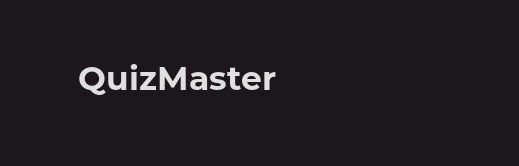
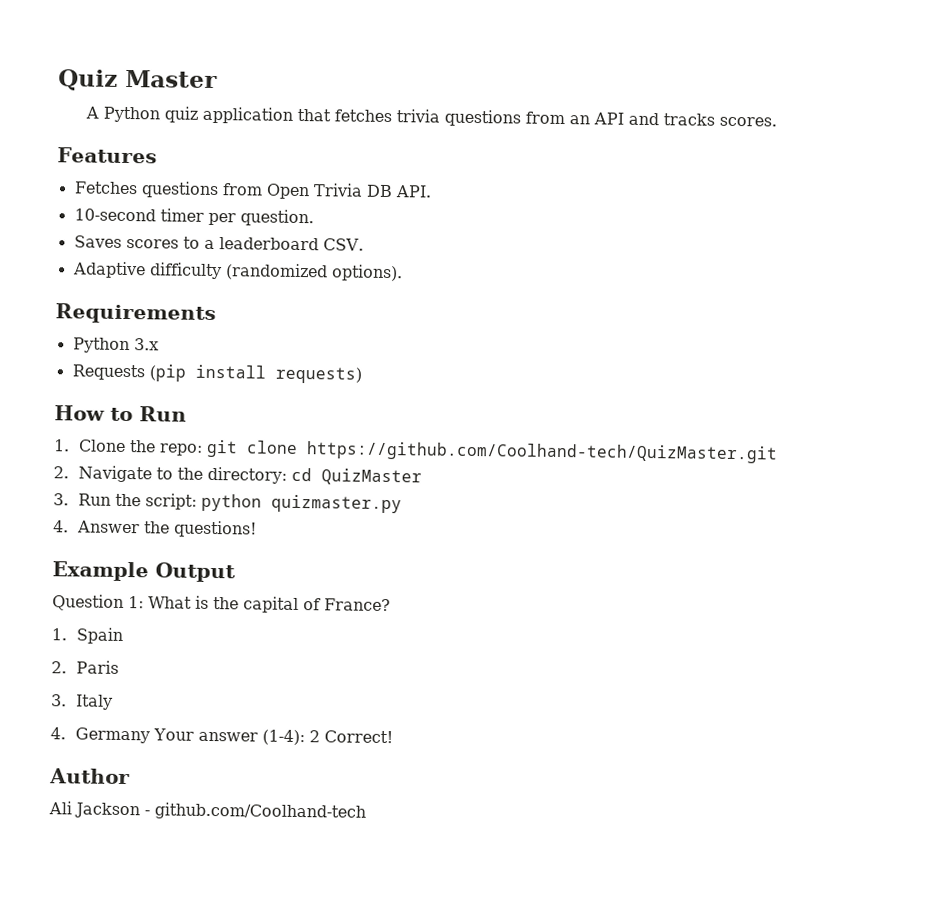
[78,64,276,95] QuizMaster -> [58,69,218,91] [84,106,777,127] [57,147,157,164] [73,181,432,200] [73,208,314,227] [73,235,364,251] [71,261,403,282] [55,303,216,325] [72,337,159,354] [71,364,362,384] [54,405,187,422] [53,439,779,464] [53,465,423,486] [53,493,403,514] [53,520,258,538] [52,561,236,583] [52,594,391,613] [51,627,124,644] [51,660,120,674] [51,694,114,710] [50,727,394,746] [49,768,130,785] [48,801,366,821] Quiz Master // A Python quiz application that fetches trivia questions from an API and tracks scores. // Features // Fetches questions from Open Trivia DB API. // 10-second timer per question. // Saves scores to a leaderboard CSV. // Adaptive difficulty (randomized options). // Requirements // Python 3.x // Requests (pip install requests) // How to Run // 1. Clone the repo: git clone https://github.com/Coolhand-tech/QuizMaster.git // 2. Navigate to the directory: cd QuizMaster // 3. Run the script: python quizmaster.py // 4. Answer the questions! // Example Output // Question 1: What is the capital of France? // 1. Spain // 2. Paris // 3. Italy // 4. Germany Your answer (1-4): 2 Correct! // Author // Ali Jackson - github.com/Coolhand-tech

